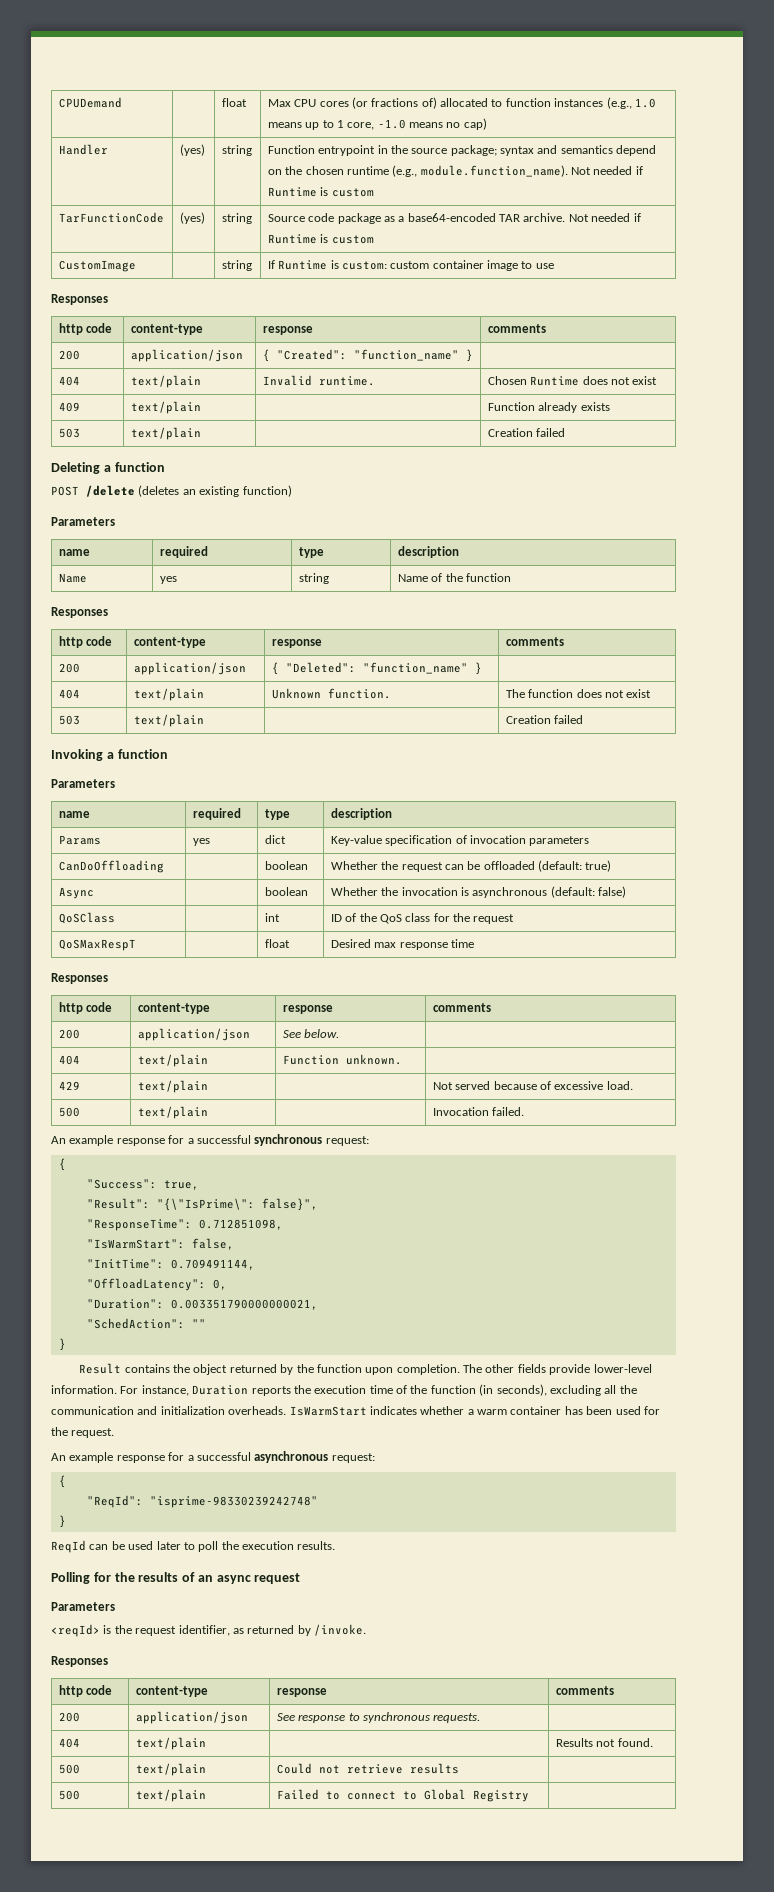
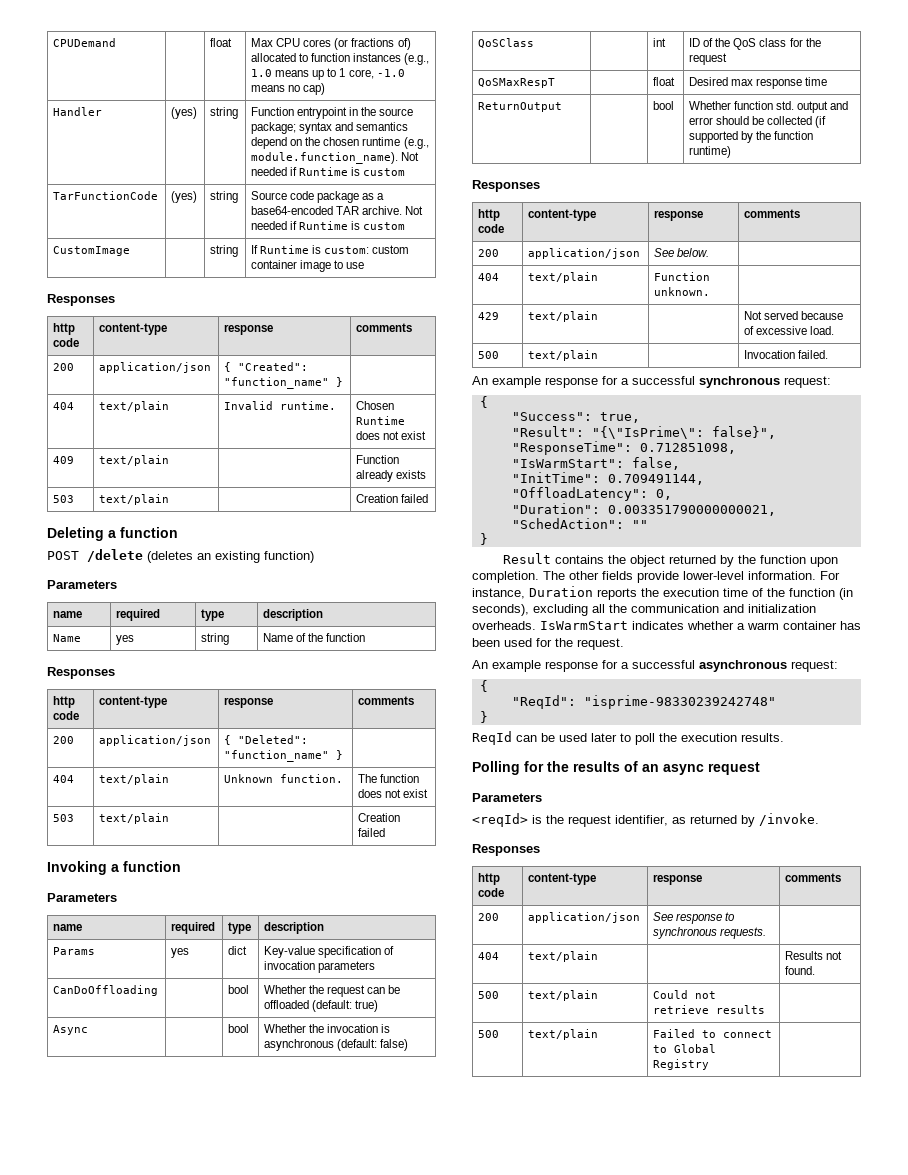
[264,861,308,870] boolean -> [228,985,250,994] bool
[264,887,308,896] boolean -> [228,1024,250,1033] bool
(474, 943) none -> [478,102,563,112] [653,101,675,110] [689,101,849,113] [689,116,827,128] [689,131,814,143] [689,146,732,158] // ReturnOutput | | bool | Whether function std. output and error should be collected (if supported by the function runtime)

